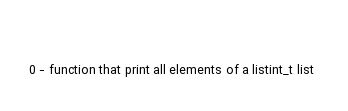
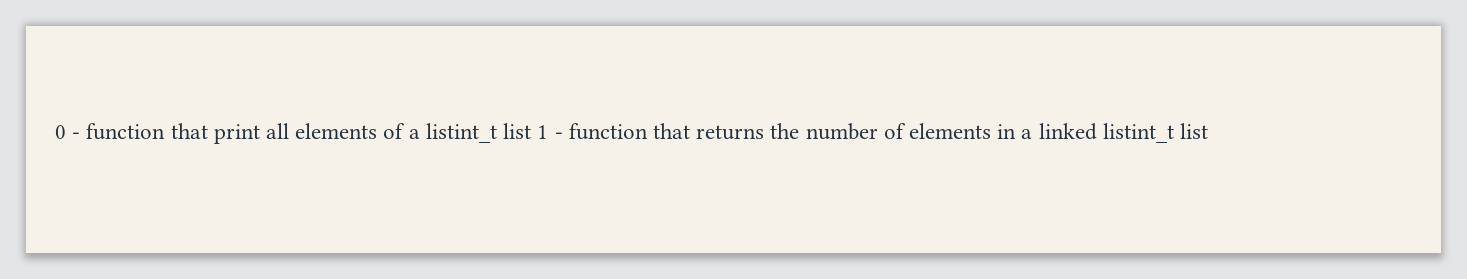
(314, 69) none -> [537,123,1209,143] 1 - function that returns the number of elements in a linked listint_t list

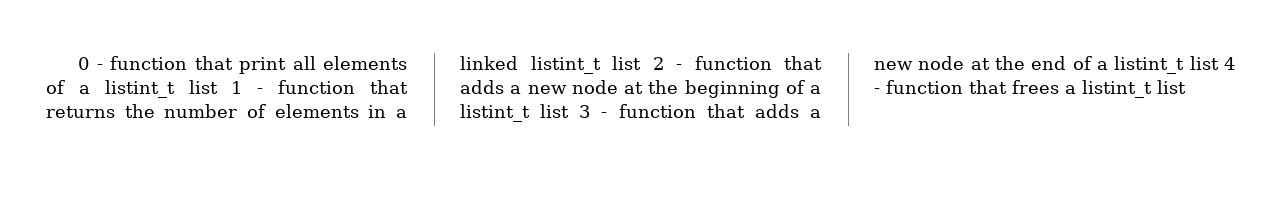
(1209, 131) none -> [652,56,822,70] [460,80,821,98] [460,104,821,122] [874,56,1235,74] [874,80,1186,98] 2 - function that adds a new node at the beginning of a listint_t list 3 - function that adds a new node at the end of a listint_t list 4 - function that frees a listint_t list

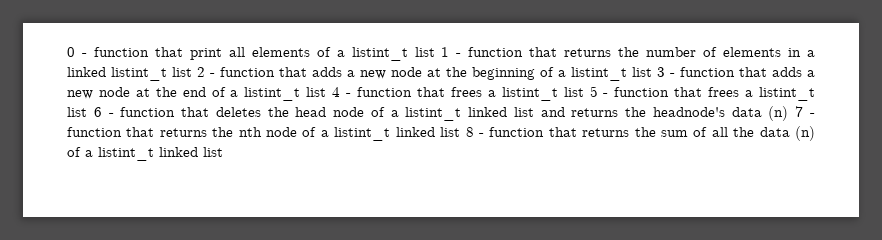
(1186, 87) none -> [589,86,816,101] [67,106,816,121] [67,126,815,141] [67,147,223,161] 5 - function that frees a listint_t list 6 - function that deletes the head node of a listint_t linked list and returns the headnode's data (n) 7 - function that returns the nth node of a listint_t linked list 8 - function that returns the sum of all the data (n) of a listint_t linked list

